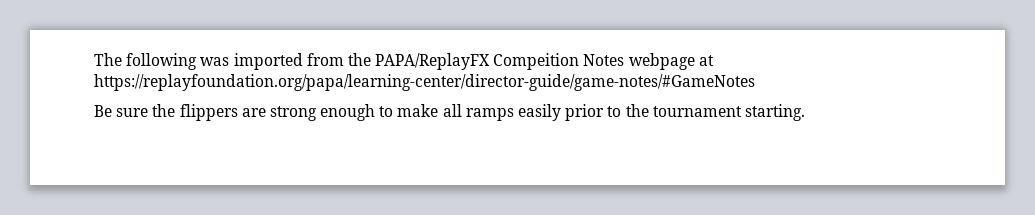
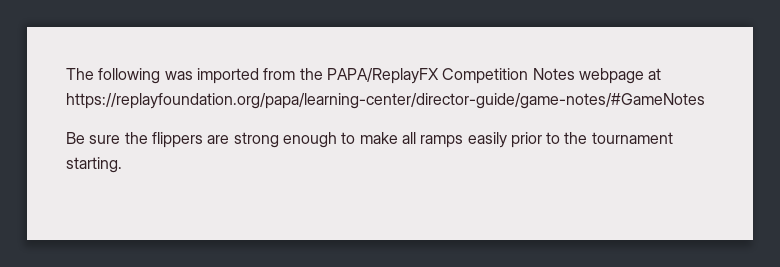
[493,53,580,70] Compeition -> [442,68,529,84] Competition

